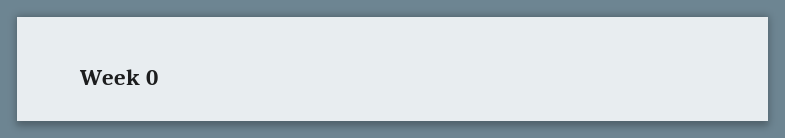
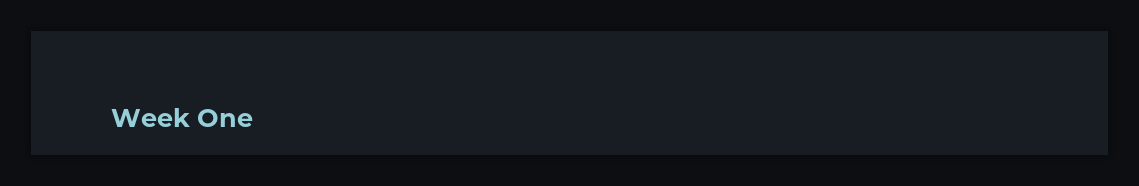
[146,70,159,85] 0 -> [197,109,253,127] One

